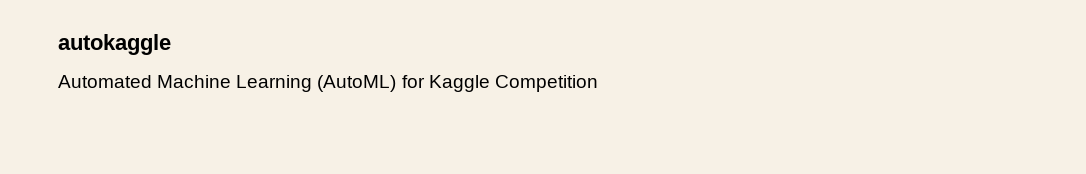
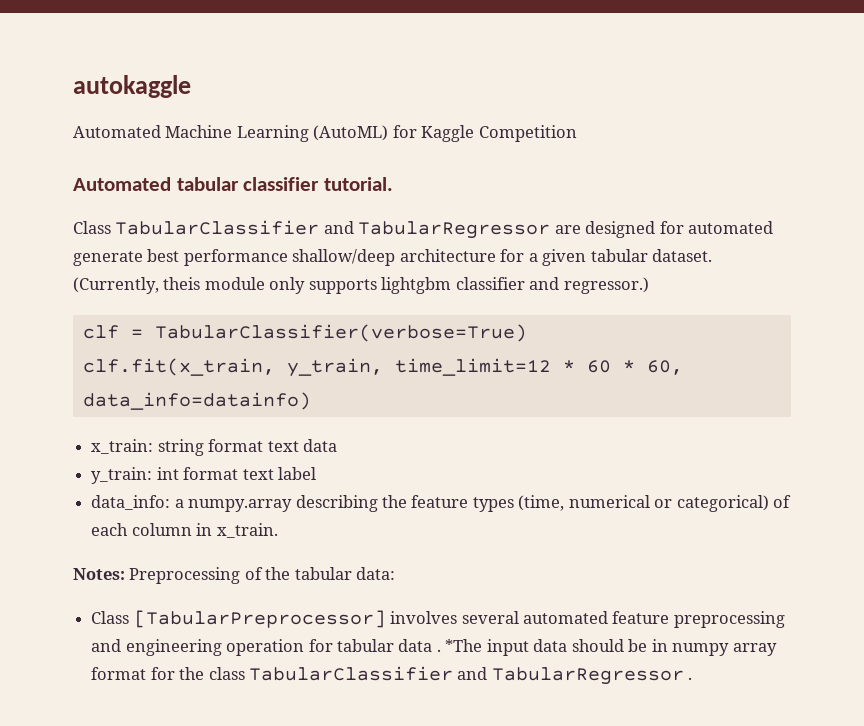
(598, 83) none -> [73,177,393,191] [73,220,774,239] [73,249,713,266] [73,277,649,294] [82,324,527,342] [82,358,683,377] [82,392,311,410] [91,439,337,456] [91,467,316,484] [91,495,792,512] [91,523,278,538] [73,567,396,584] [91,610,785,628] [91,639,777,656] [91,666,693,685] // Automated tabular classifier tutorial. // Class TabularClassifier and TabularRegressor are designed for automated generate best performance shallow/deep architecture for a given tabular dataset. (Currently, theis module only supports lightgbm classifier and regressor.) // clf = TabularClassifier(verbose=True) // clf.fit(x_train, y_train, time_limit=12 * 60 * 60, data_info=datainfo) // x_train: string format text data // y_train: int format text label // data_info: a numpy.array describing the feature types (time, numerical or categorical) of each column in x_train. // Notes: Preprocessing of the tabular data: // Class [TabularPreprocessor] involves several automated feature preprocessing and engineering operation for tabular data . *The input data should be in numpy array format for the class TabularClassifier and TabularRegressor .

